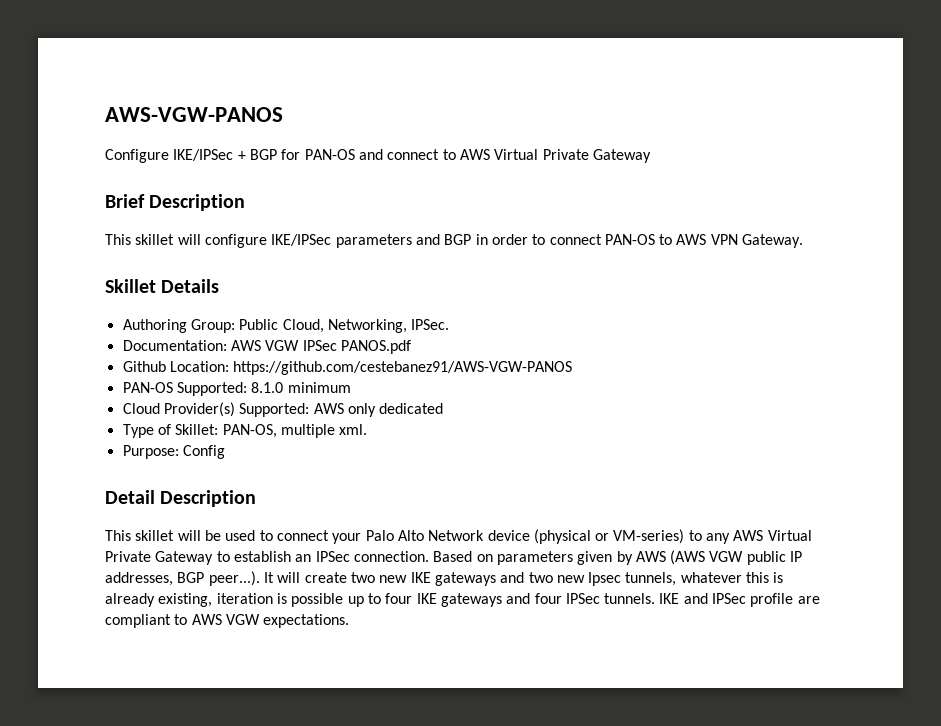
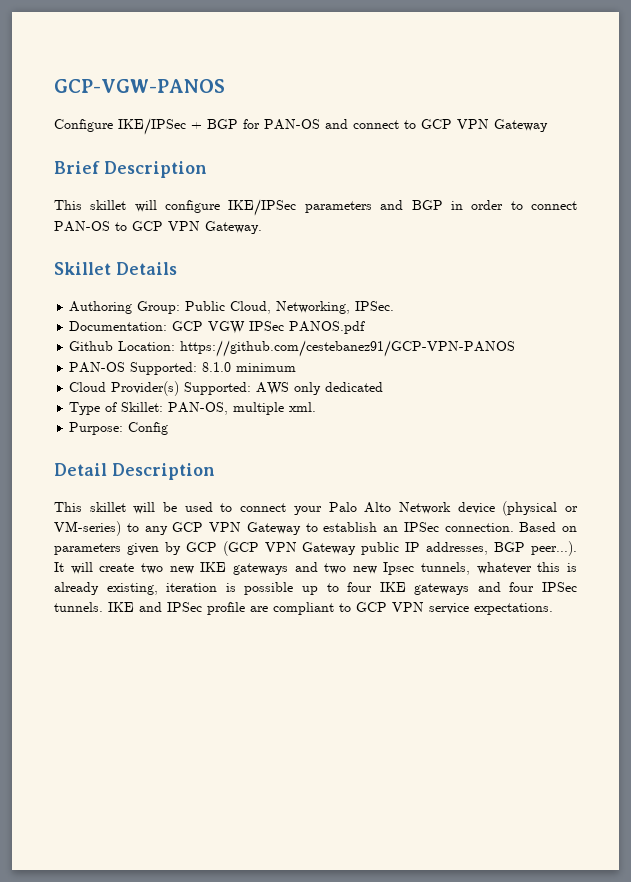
[105,107,283,122] AWS-VGW-PANOS -> [54,79,225,93] GCP-VGW-PANOS
[459,149,589,160] AWS Virtual Private -> [421,119,489,129] GCP VPN
[676,234,707,245] AWS -> [132,221,163,231] GCP
[230,340,261,351] AWS -> [172,321,204,331] GCP
[233,361,573,375] https://github.com/cestebanez91/AWS-VGW-PANOS -> [180,340,516,357] https://github.com/cestebanez91/GCP-VPN-PANOS
[733,530,812,541] [105,551,151,562] AWS Virtual Private -> [172,522,241,532] GCP VPN
[635,550,744,565] AWS (AWS VGW -> [185,541,357,556] GCP (GCP VPN Gateway
[191,614,260,625] AWS VGW -> [356,602,469,614] GCP VPN service

